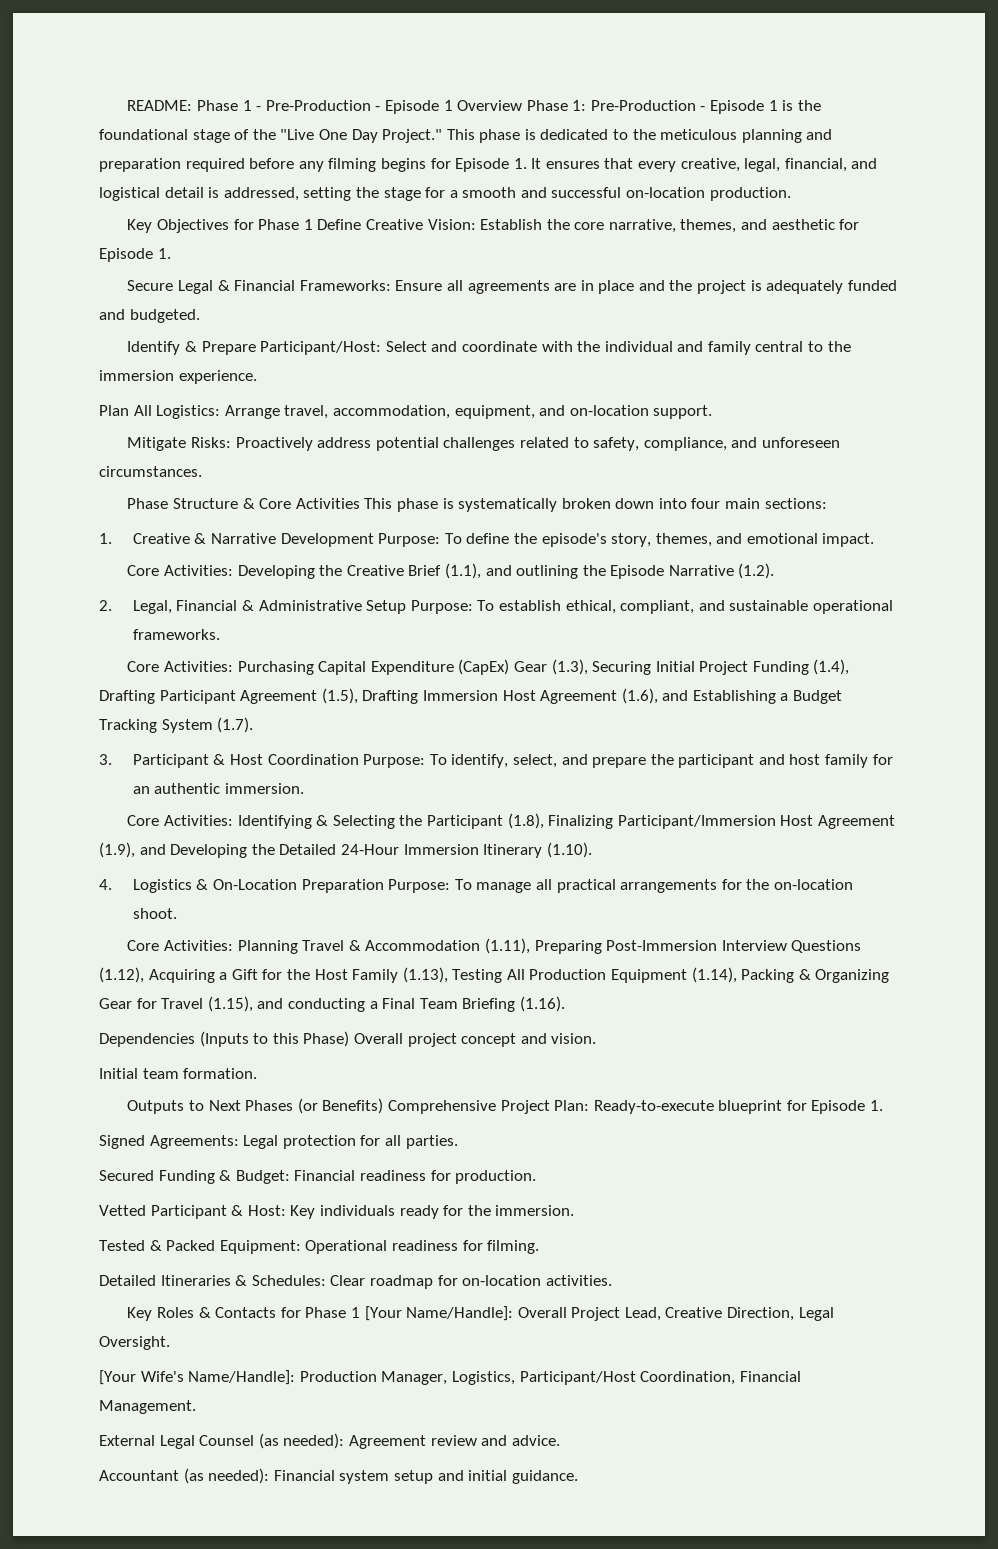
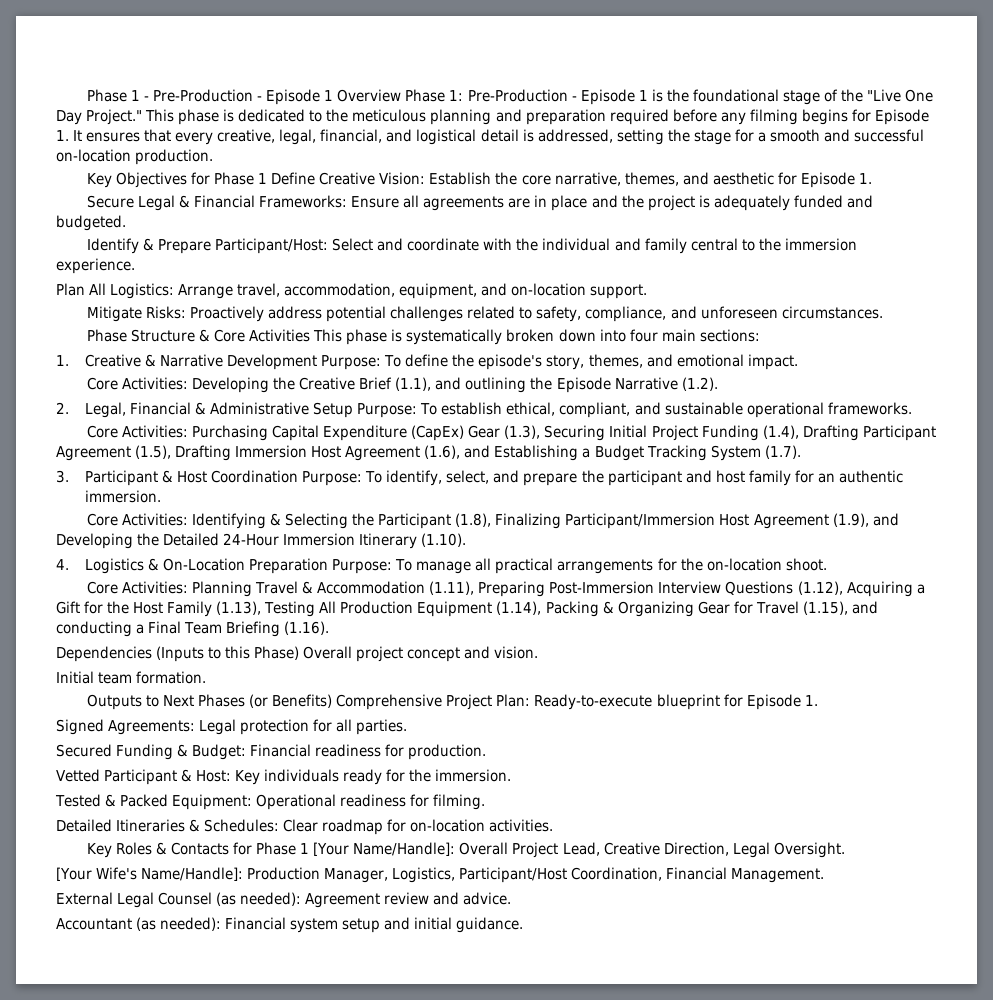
[127,100,193,111] README: -> (86, 95) none

